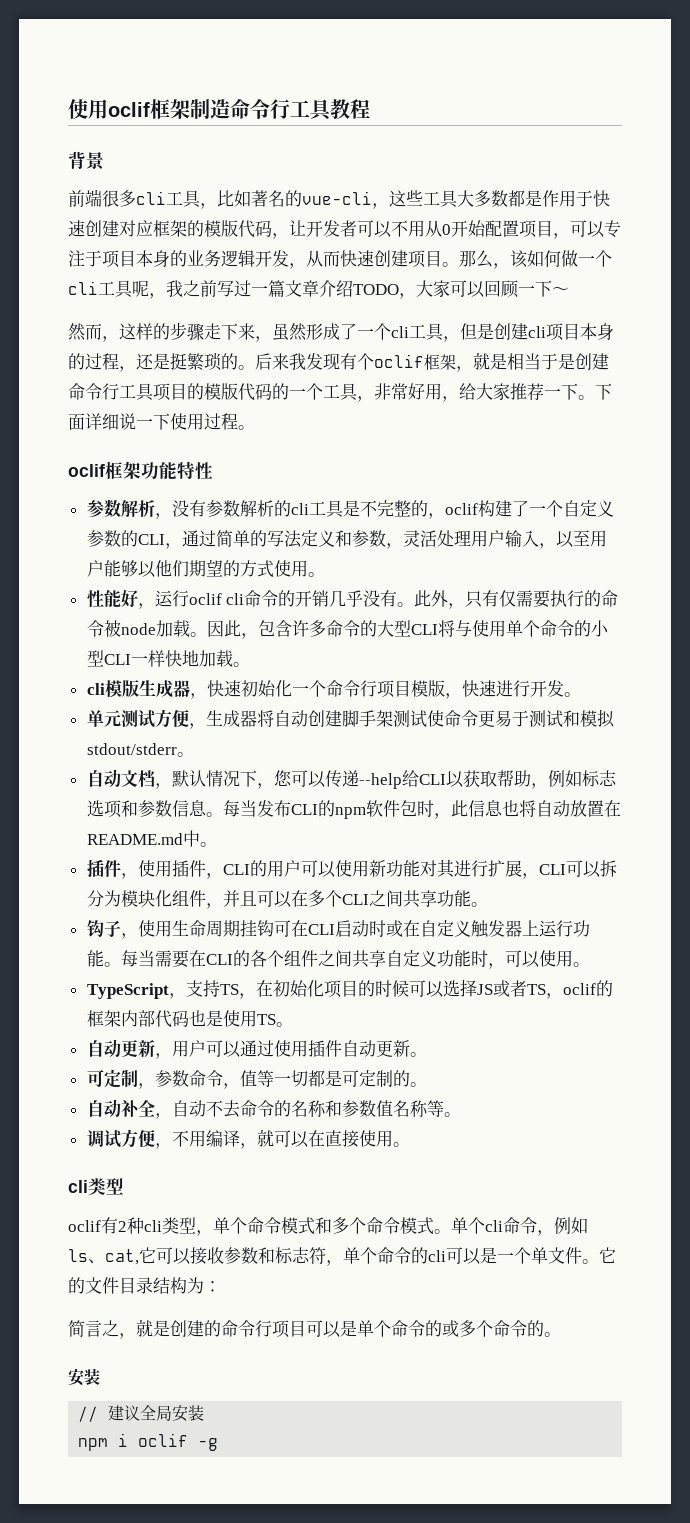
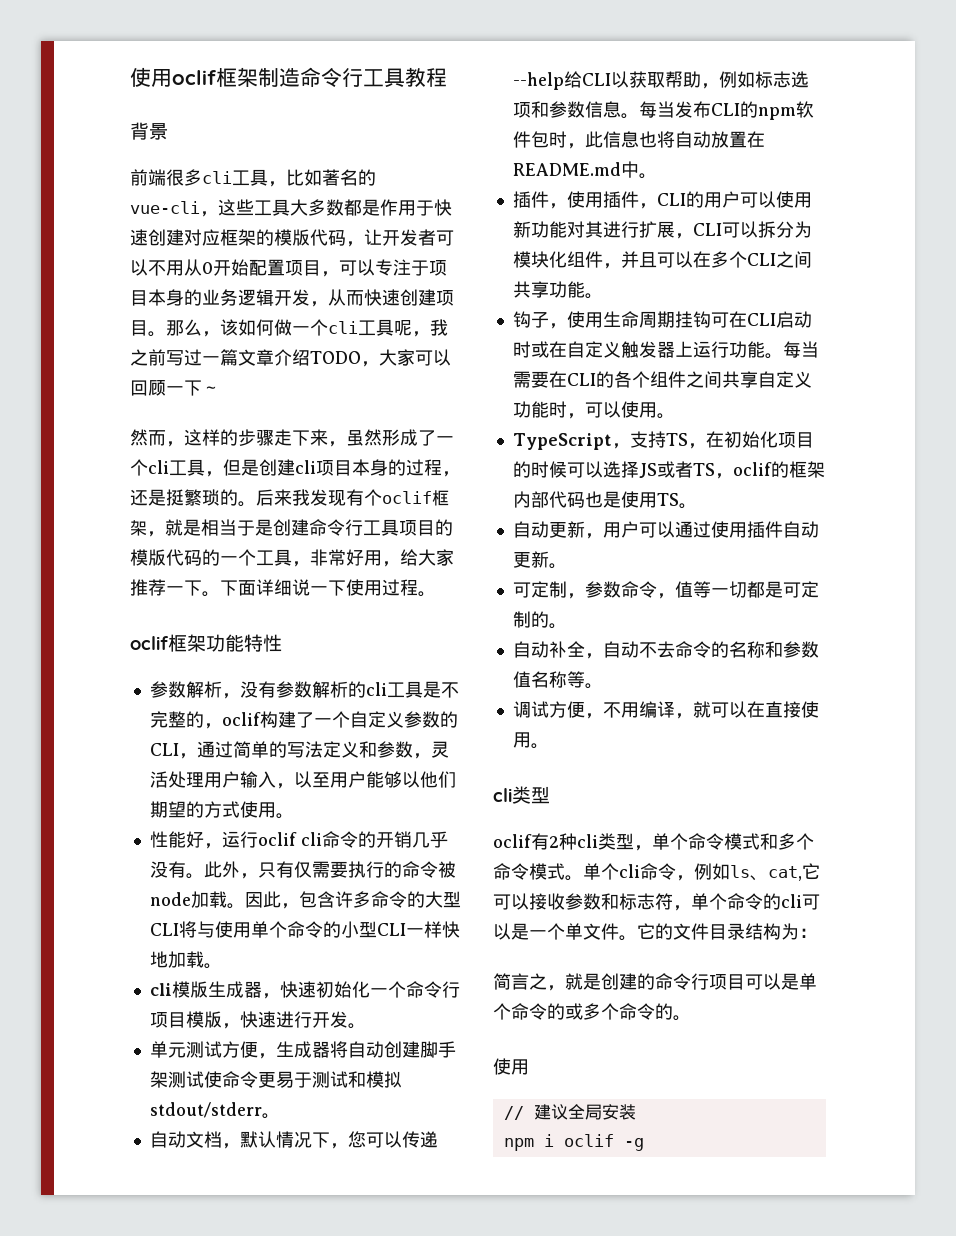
[68,1368,100,1386] 安装 -> [493,1058,529,1075] 使用

